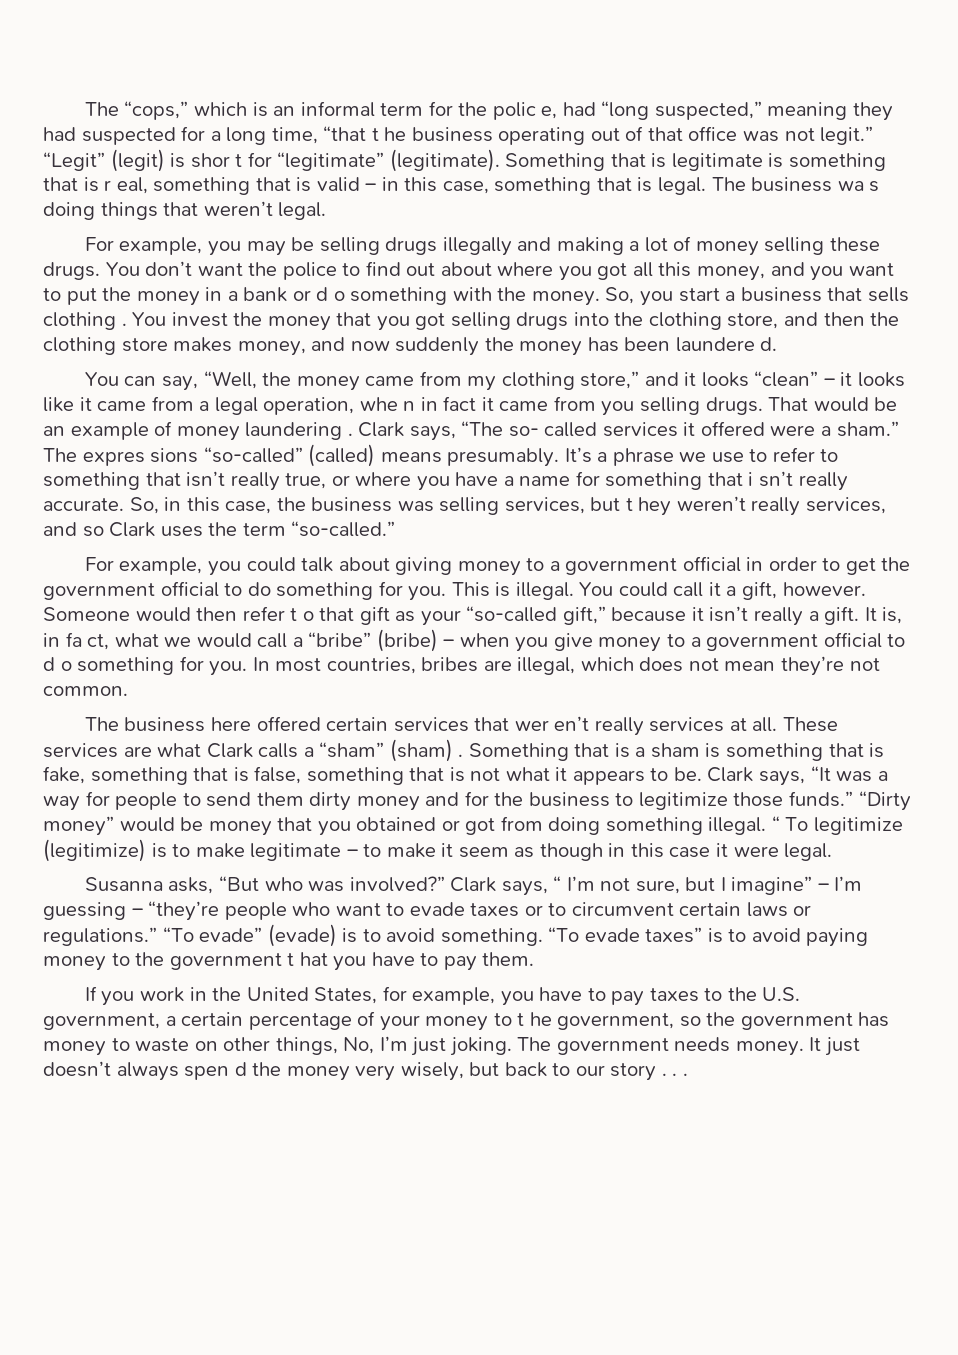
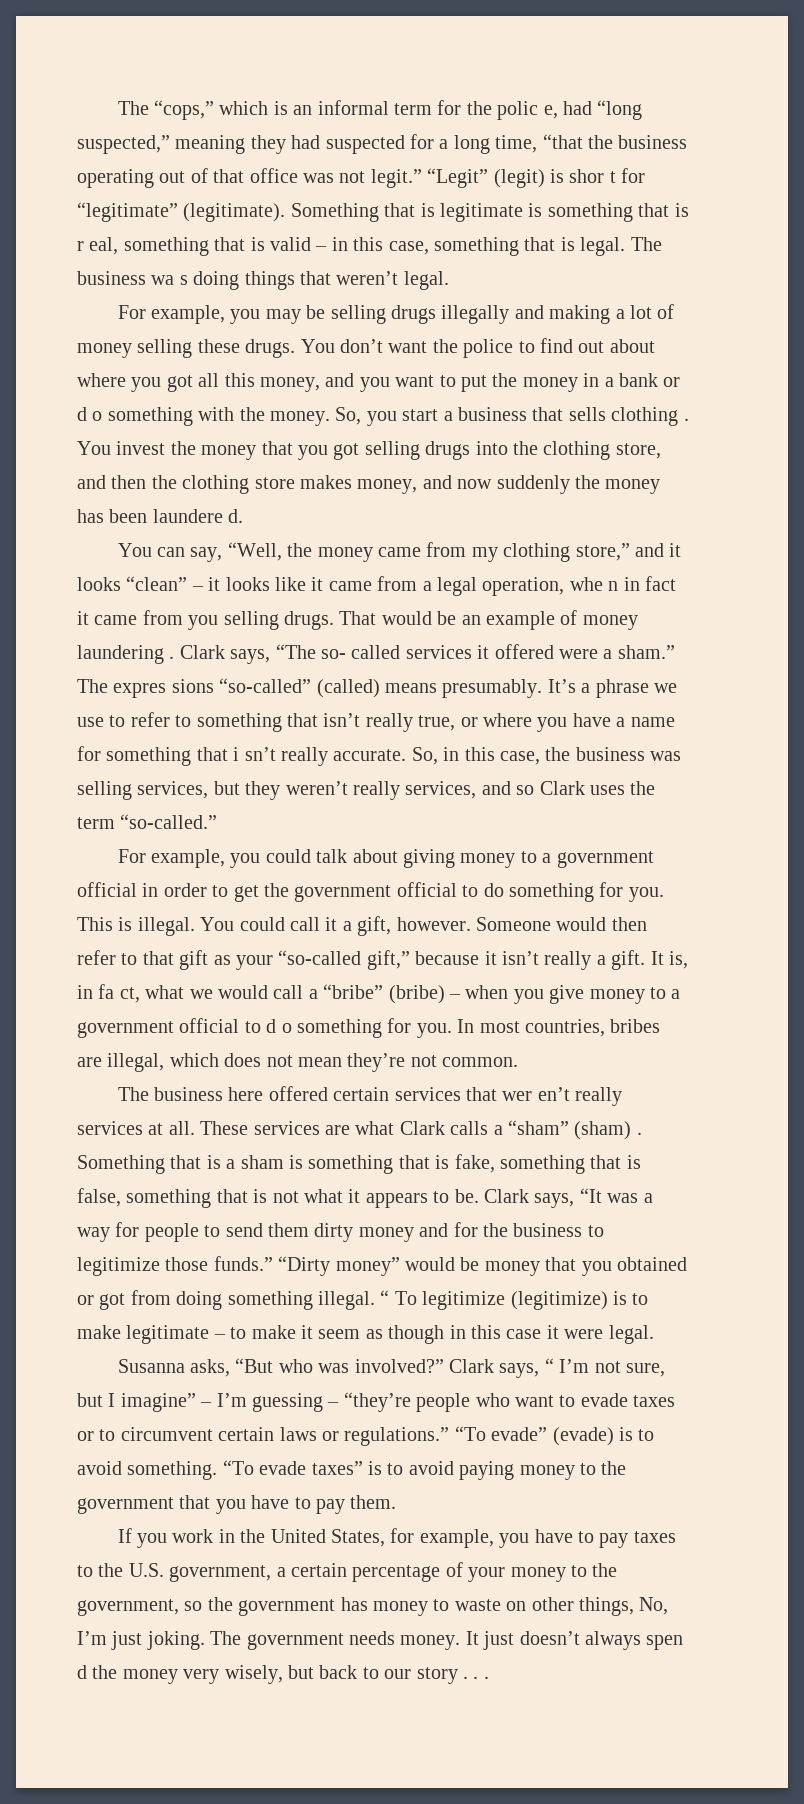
[371,127,407,141] t he -> [587,135,613,149] the
[625,497,672,516] t hey -> [245,781,281,800] they
[290,608,314,621] t o -> [121,953,138,965] to
[287,952,328,966] t hat -> [179,1495,211,1509] that
[517,1012,552,1026] t he -> [592,1563,618,1577] the

